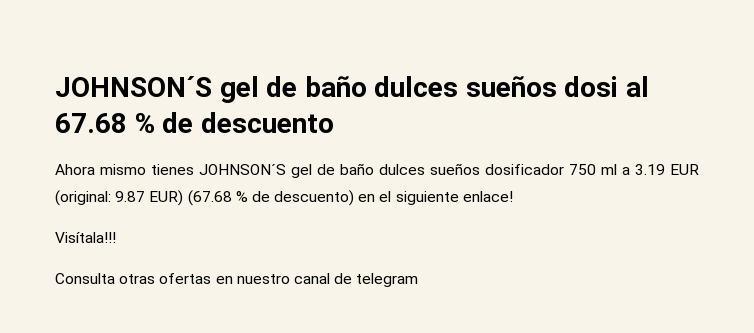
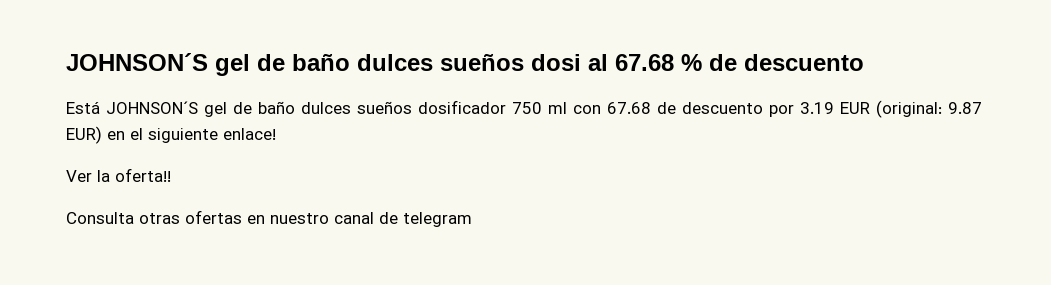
[55,164,194,175] Ahora mismo tienes -> [66,101,100,114] Está
[622,167,630,175] a -> [573,102,794,117] con 67.68 de descuento por
[187,190,355,206] (67.68 % de descuento) -> (102, 135) none
[55,232,116,243] Visítala!!! -> [66,168,171,182] Ver la oferta!!

